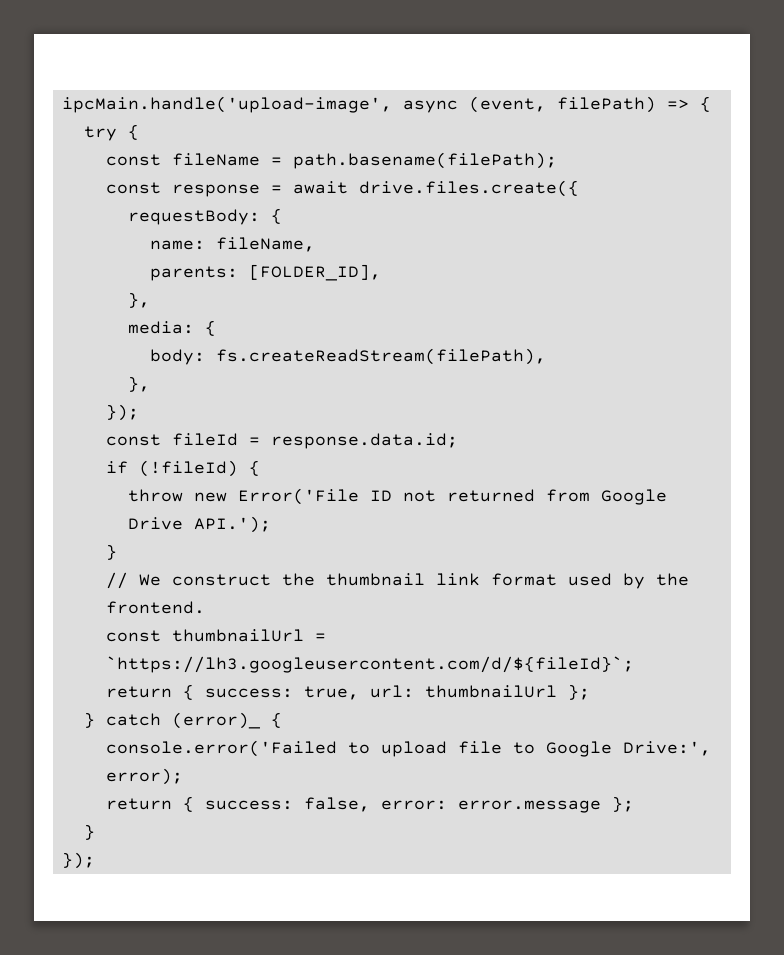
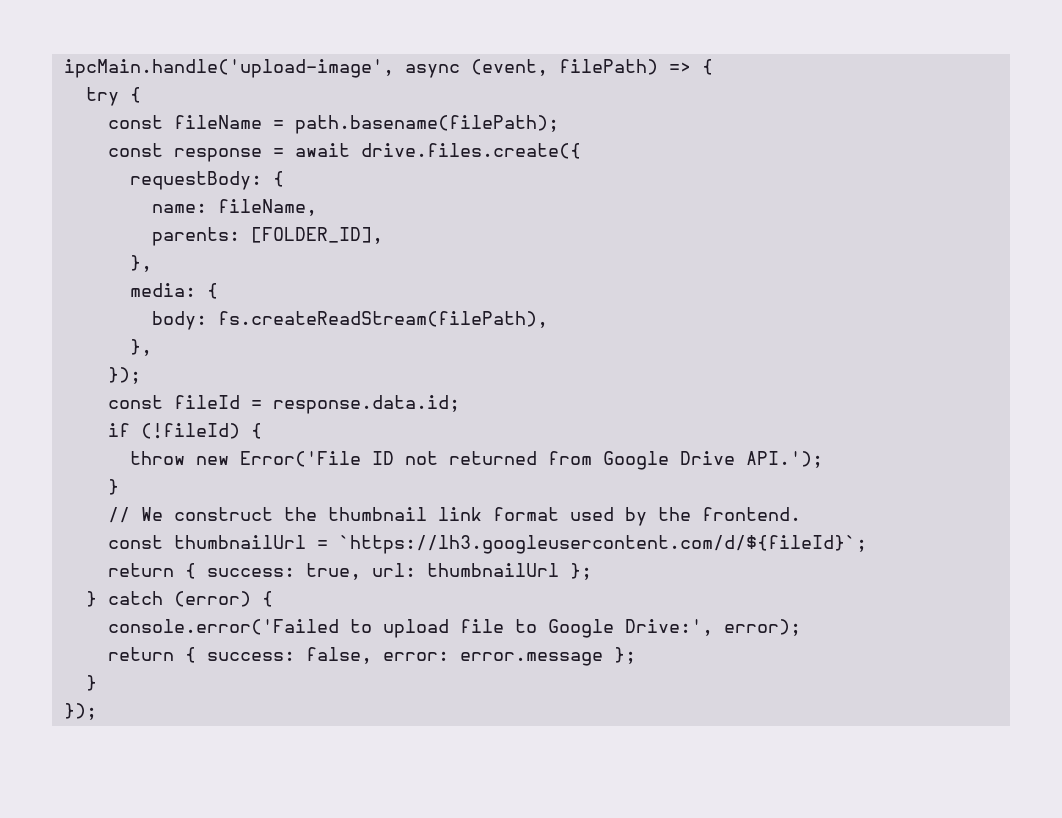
[171,712,261,729] (error)_ -> [173,591,251,607] (error)

